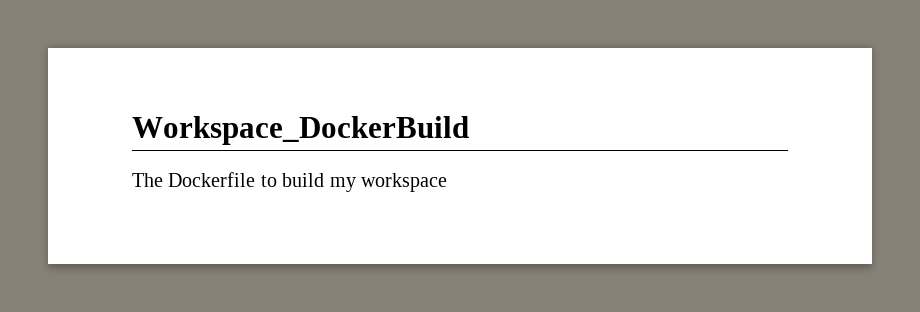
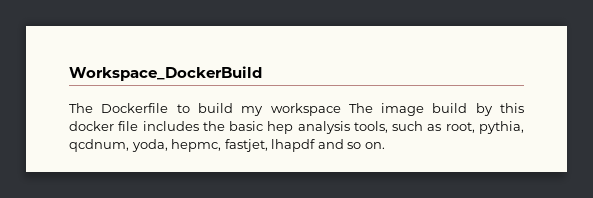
(447, 182) none -> [348,103,524,116] [69,121,524,134] [69,139,385,152] The image build by this docker file includes the basic hep analysis tools, such as root, pythia, qcdnum, yoda, hepmc, fastjet, lhapdf and so on.

